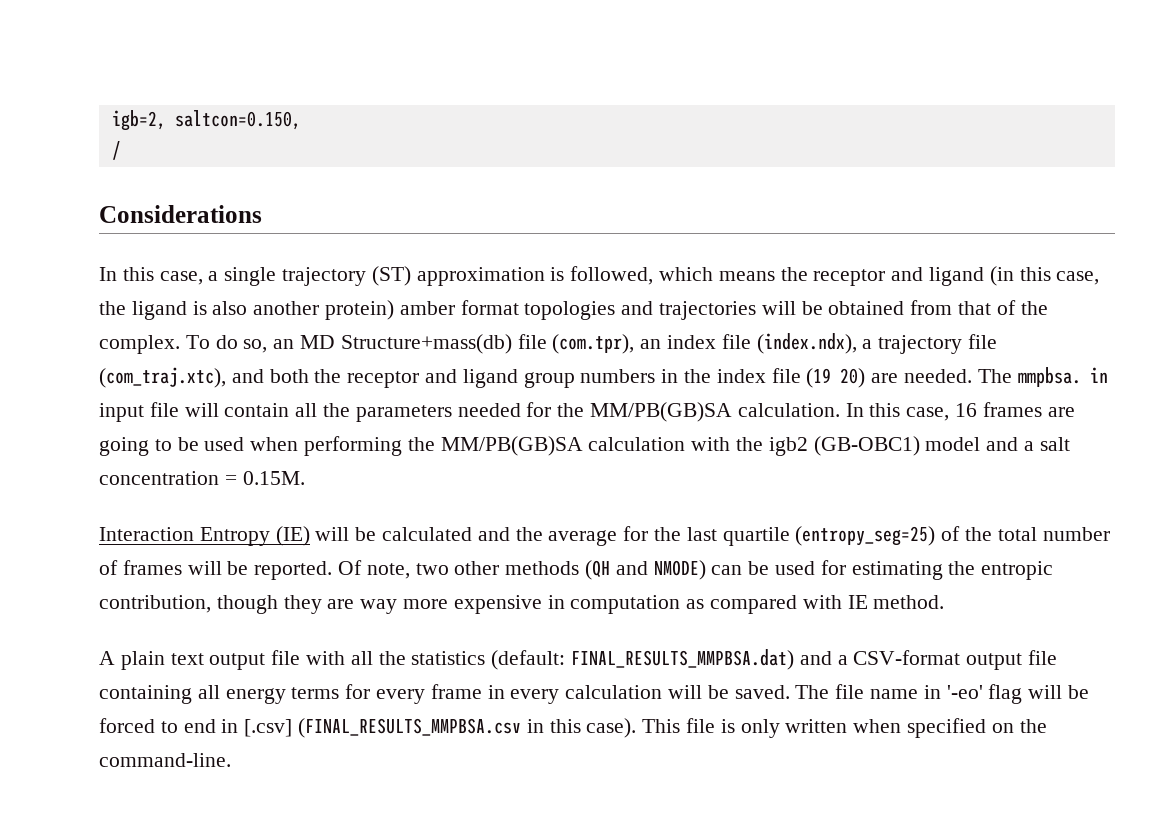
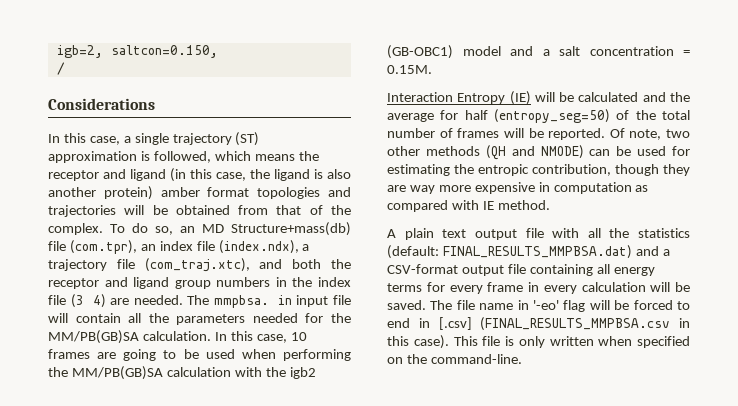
[806,368,866,388] (19 20) -> [70,294,106,308] (3 4)
[955,403,978,417] 16 -> [290,332,307,341] 10
[654,526,936,546] the last quartile (entropy_seg=25) -> [464,109,610,123] half (entropy_seg=50)

